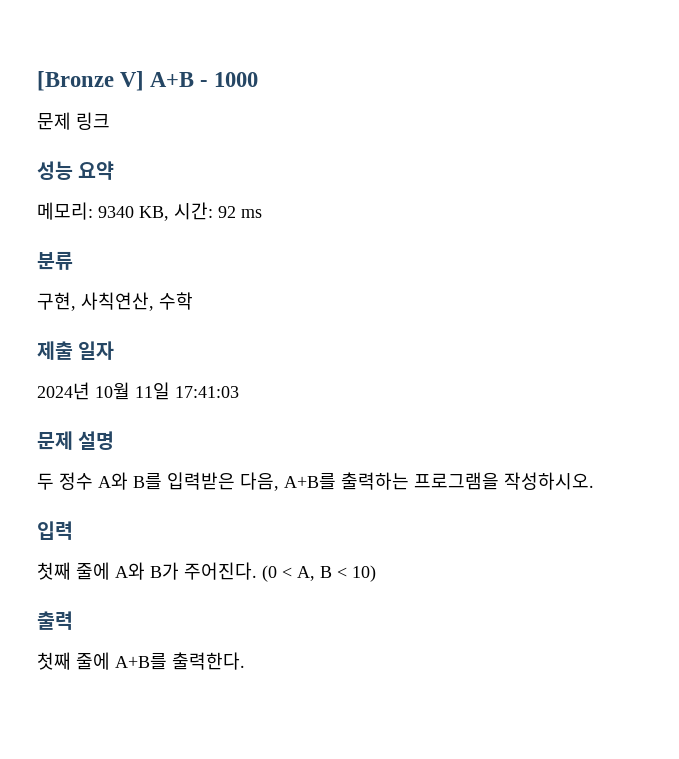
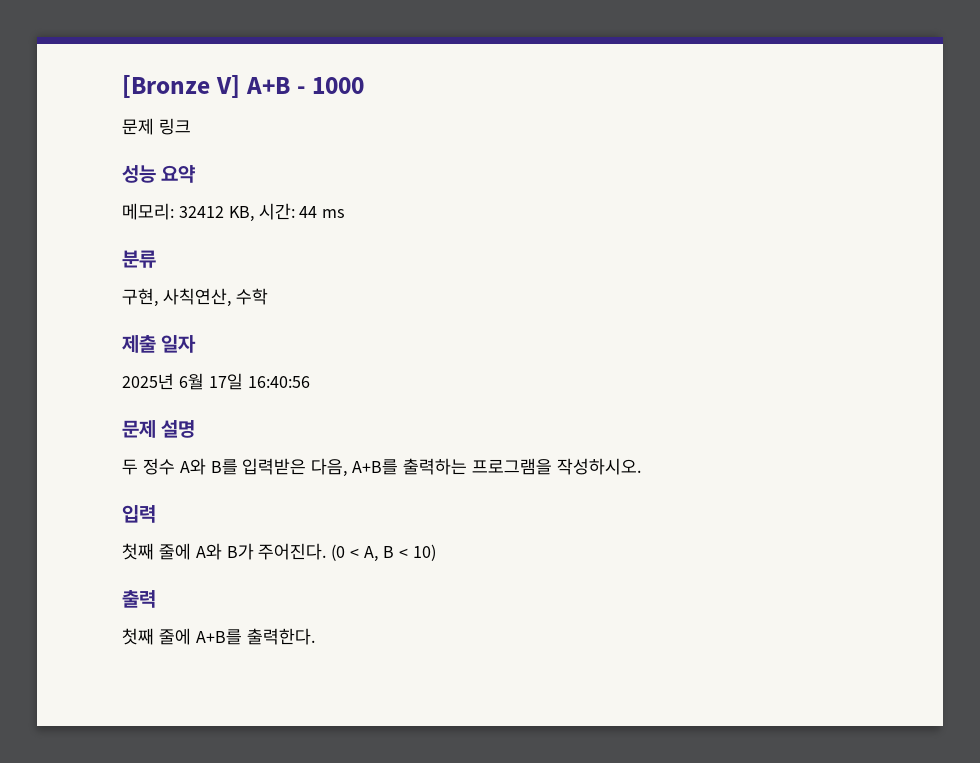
[98,206,134,218] 9340 -> [178,206,224,218] 32412
[218,206,236,218] 92 -> [299,206,318,218] 44
[37,382,239,400] 2024년 10월 11일 17:41:03 -> [122,373,310,390] 2025년 6월 17일 16:40:56

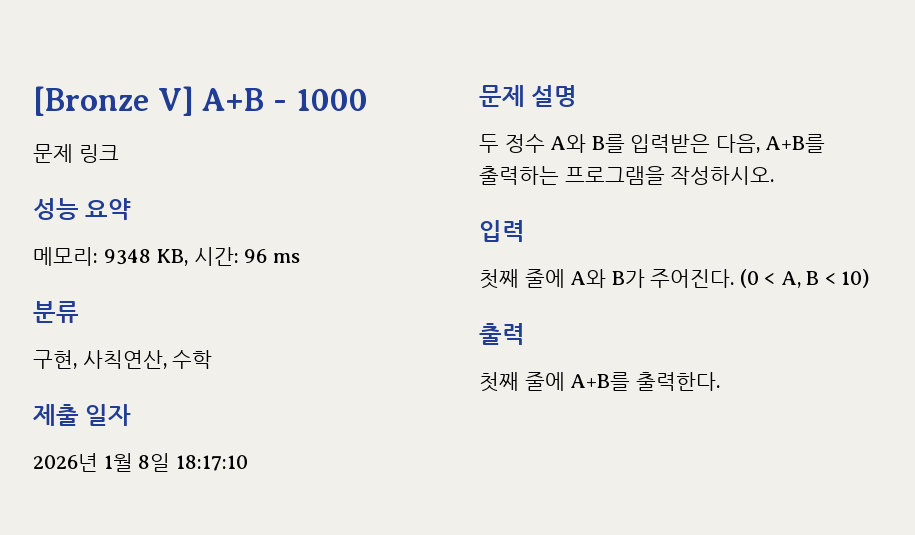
[178,206,224,218] 32412 -> [103,249,151,265] 9348
[299,206,318,218] 44 -> [244,249,268,263] 96
[122,373,310,390] 2025년 6월 17일 16:40:56 -> [33,453,248,472] 2026년 1월 8일 18:17:10

